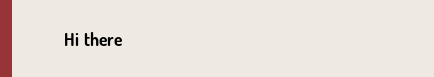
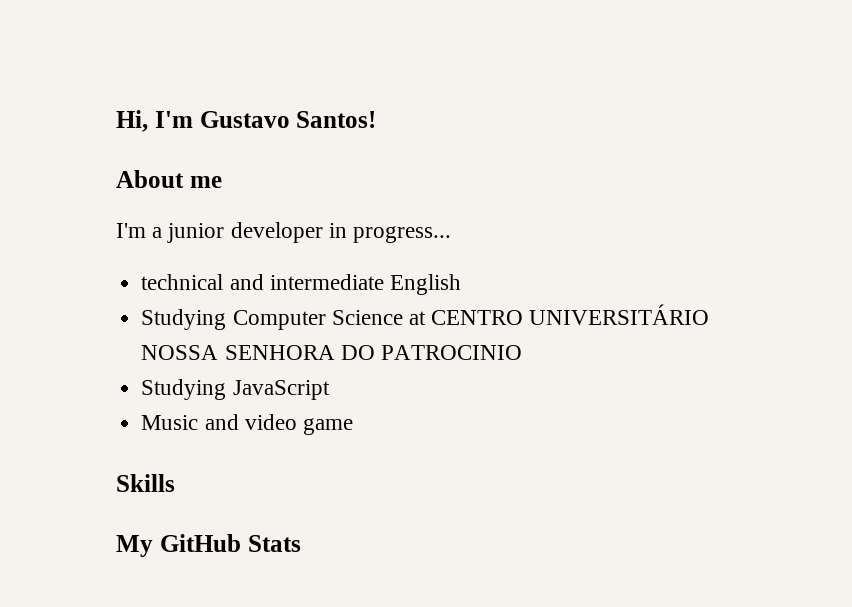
[64,32,122,46] Hi there -> [116,110,377,132] [116,170,222,188] [116,222,452,243] [141,274,461,295] [141,304,710,330] [141,345,522,360] [141,379,330,400] [141,414,353,435] [116,474,175,492] [116,534,301,557] Hi, I'm Gustavo Santos! // About me // I'm a junior developer in progress... // technical and intermediate English // Studying Computer Science at CENTRO UNIVERSITÁRIO NOSSA SENHORA DO PATROCINIO // Studying JavaScript // Music and video game // Skills // My GitHub Stats

